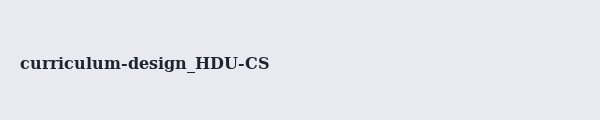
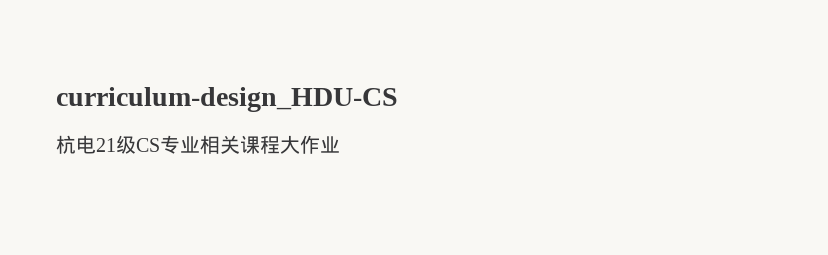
(270, 65) none -> [56,135,340,154] // 杭电21级CS专业相关课程大作业

